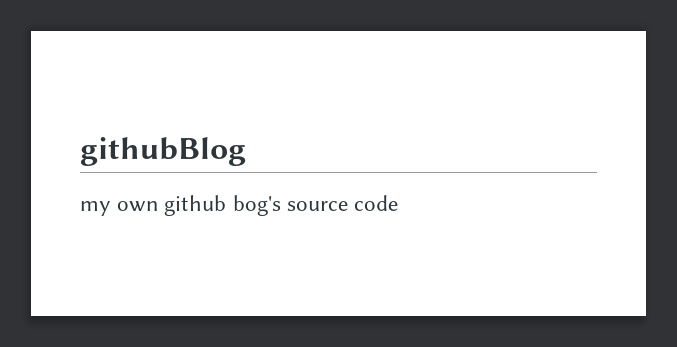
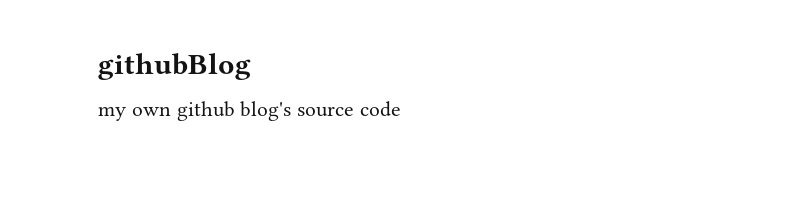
[232,195,281,216] bog's -> [240,101,292,121] blog's

